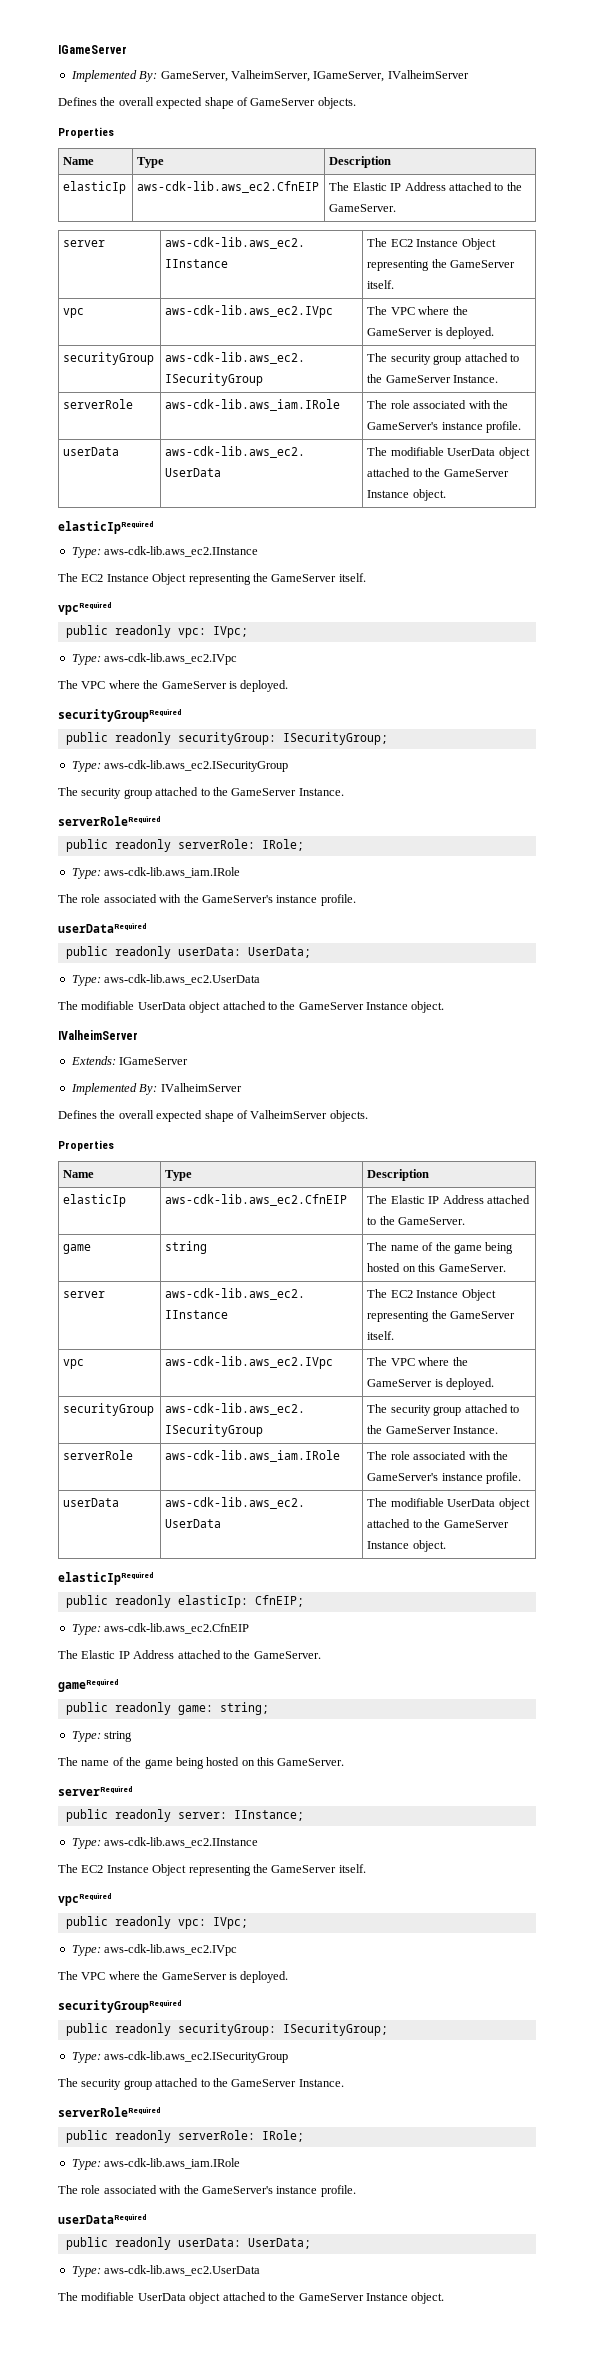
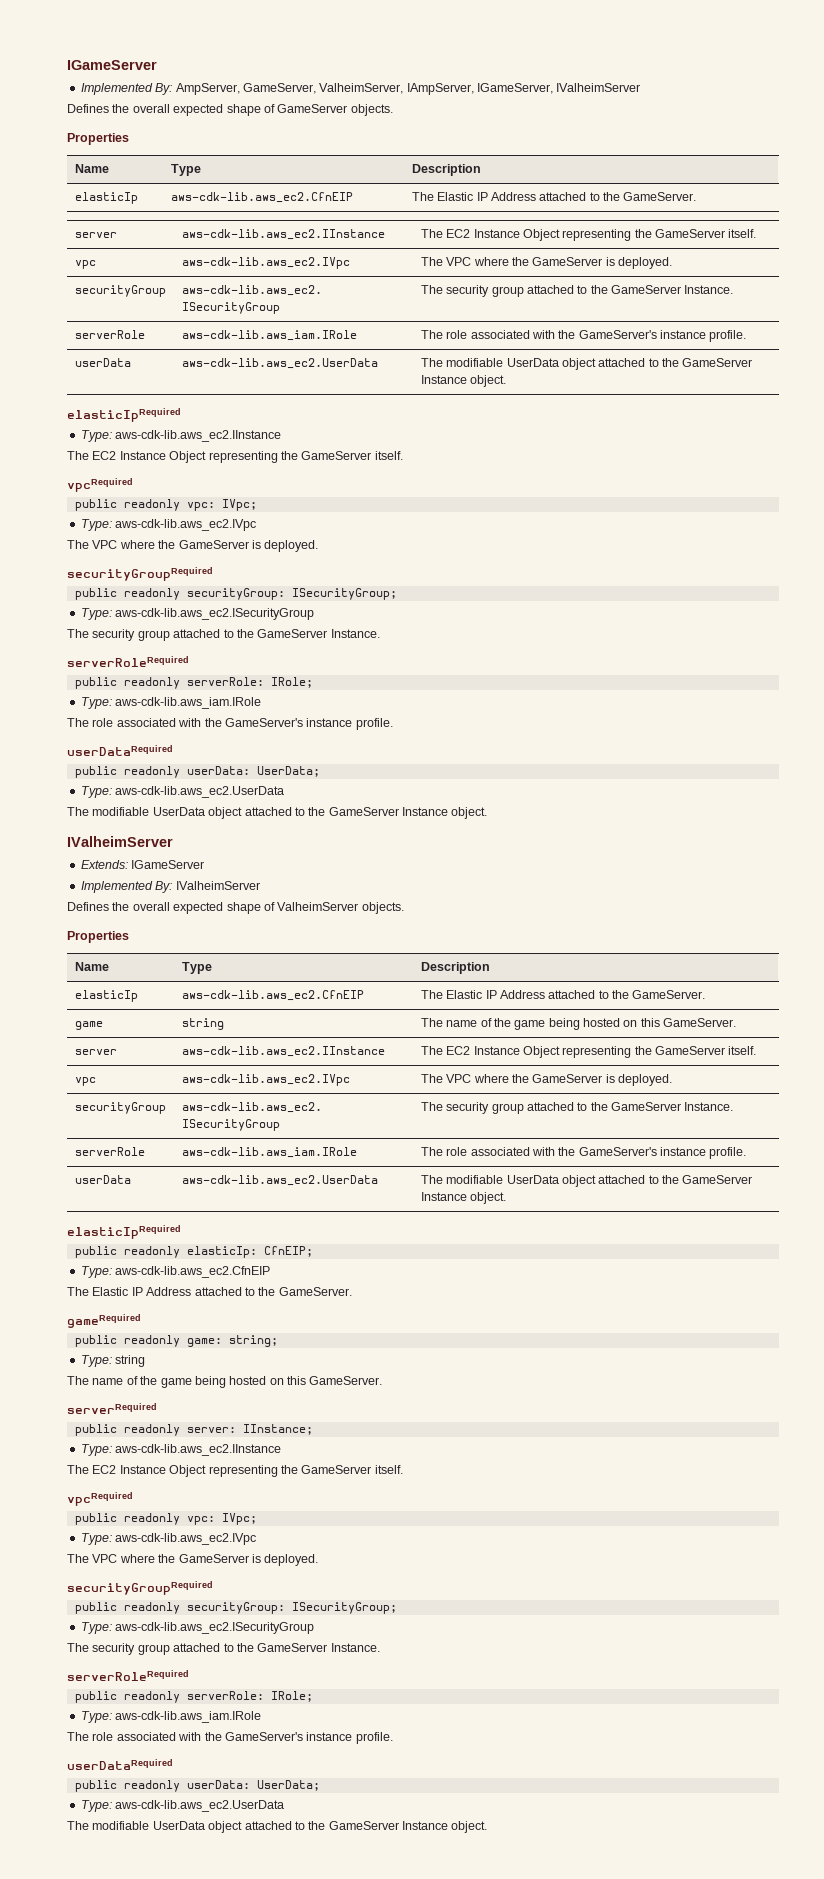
[58,45,127,54] [70,70,158,82] IGameServer // Implemented By: -> [67,60,157,70] [80,83,240,95] IGameServer // Implemented By: AmpServer,
(310, 76) none -> [406,83,474,95] IAmpServer,

